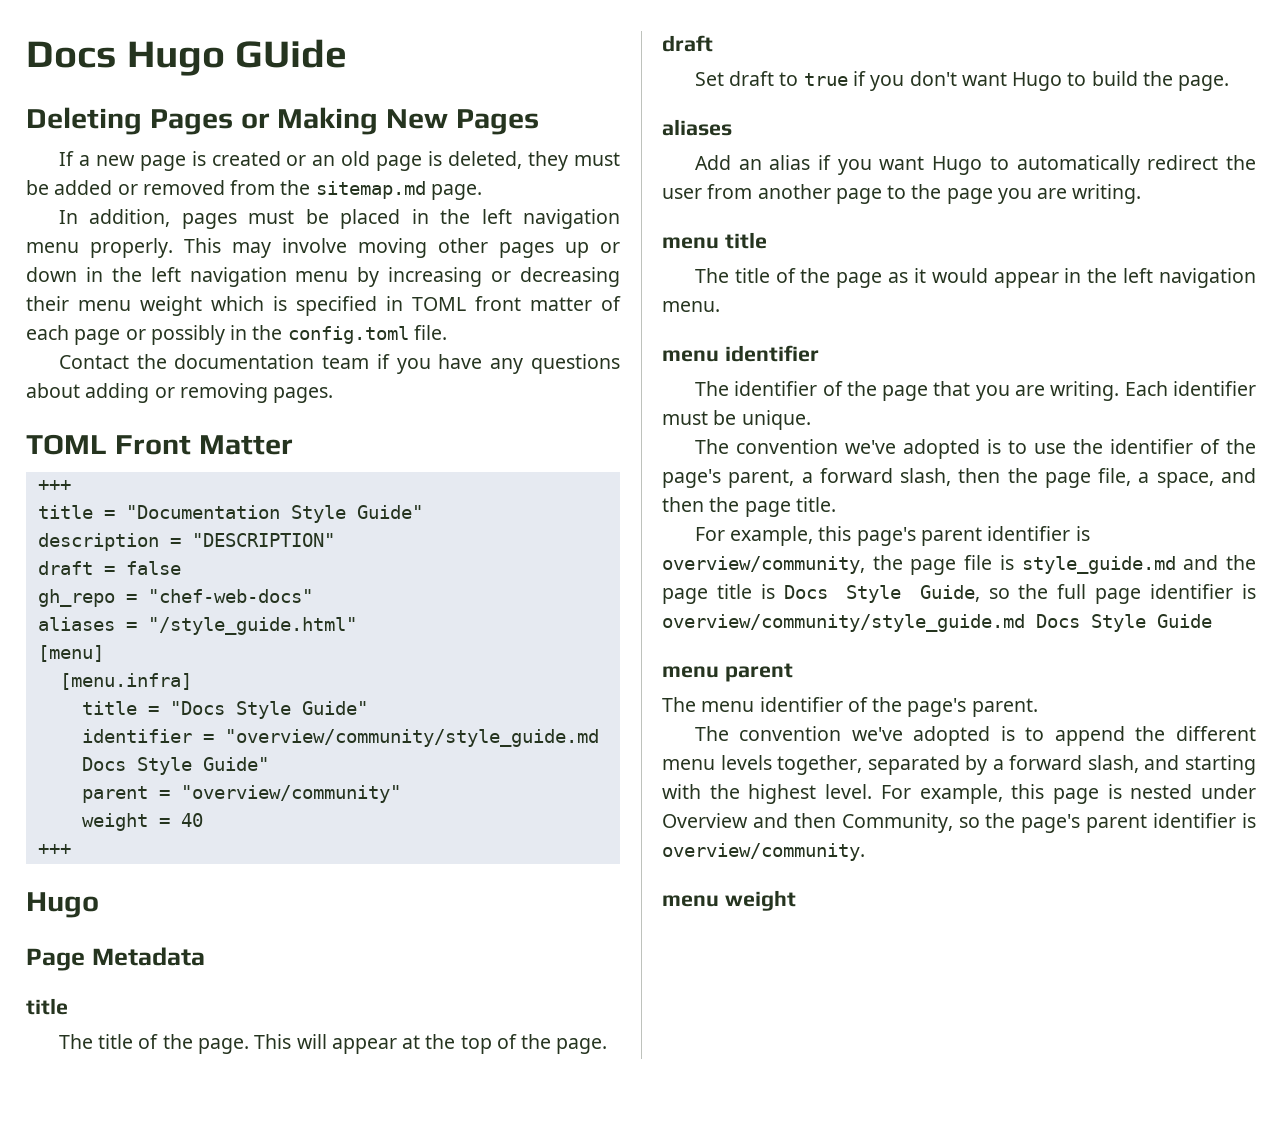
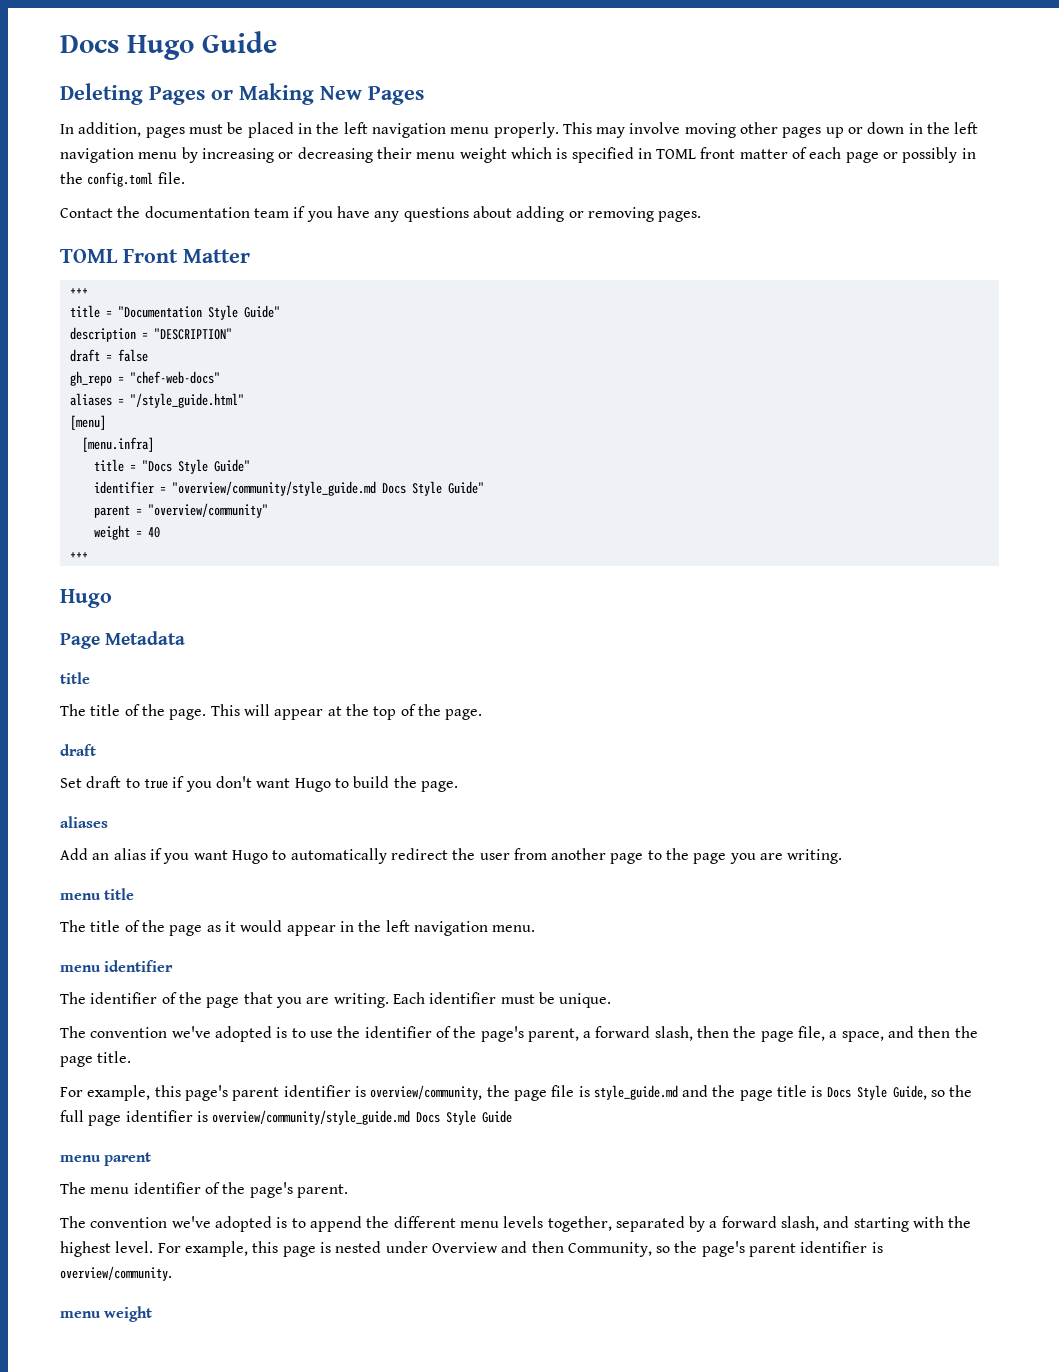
[235,39,348,68] GUide -> [202,31,277,53] Guide
[58,151,620,171] [26,180,482,200] // If a new page is created or an old page is deleted, they must be added or removed from the sitemap.md page. -> (424, 95) none

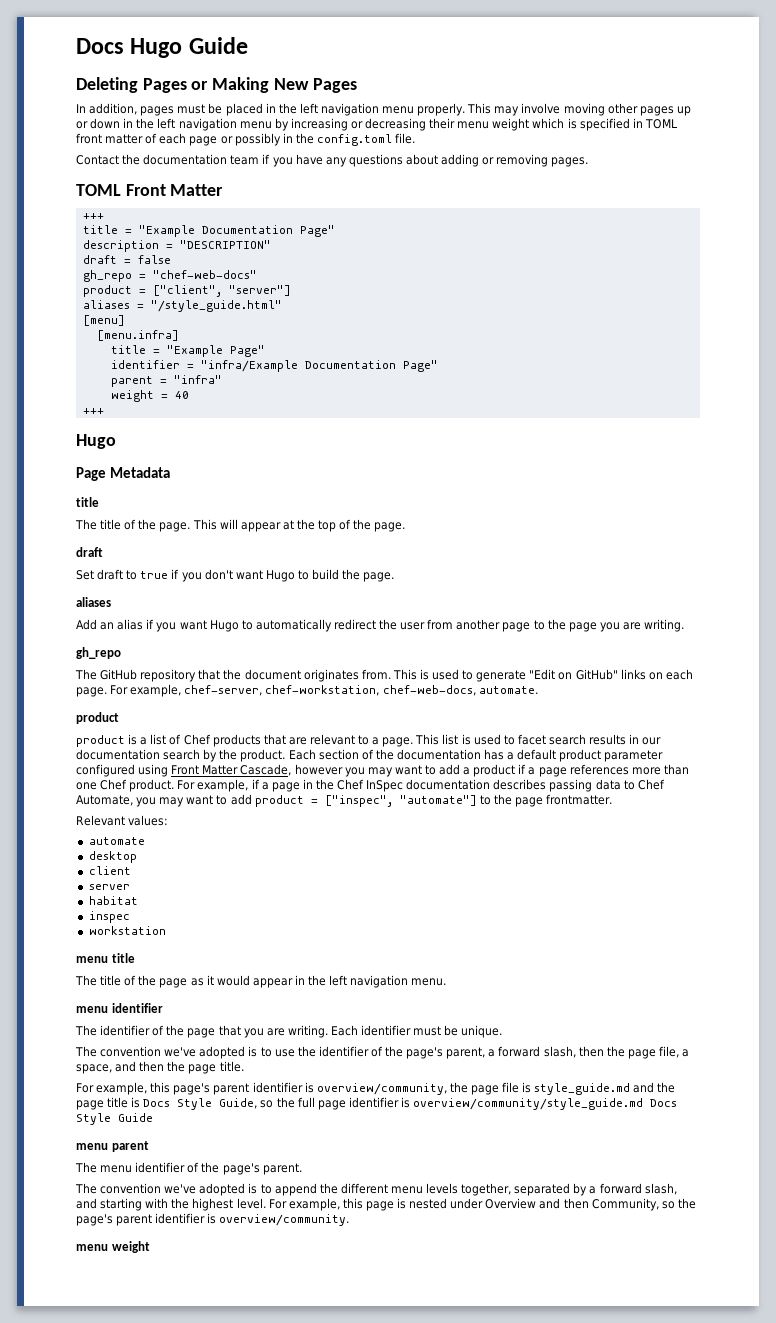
[117,305,280,320] "Documentation Style Guide" -> [138,225,335,237] "Example Documentation Page"
(220, 377) none -> [82,285,291,297] // product = ["client", "server"]
[141,459,250,474] "Docs Style Guide" -> [166,345,265,357] "Example Page"
[171,481,484,496] "overview/community/style_guide.md Docs Style Guide" -> [200,360,438,372] "infra/Example Documentation Page"
[147,503,268,518] "overview/community" -> [173,375,222,384] "infra"
(843, 856) none -> [76,647,121,659] [75,669,693,682] [76,684,538,697] [76,712,119,724] [76,734,662,747] [76,749,664,762] [76,764,689,777] [76,779,665,792] [76,794,613,807] [76,815,169,826] [88,837,145,845] [88,851,137,863] [88,866,131,875] [88,884,130,890] [88,896,138,905] [88,911,130,923] [88,926,166,935] // gh_repo // The GitHub repository that the document originates from. This is used to generate "Edit on GitHub" links on each page. For example, chef-server, chef-workstation, chef-web-docs, automate. // product // product is a list of Chef products that are relevant to a page. This list is used to facet search results in our documentation search by the product. Each section of the documentation has a default product parameter configured using Front Matter Cascade, however you may want to add a product if a page references more than one Chef product. For example, if a page in the Chef InSpec documentation describes passing data to Chef Automate, you may want to add product = ["inspec", "automate"] to the page frontmatter. // Relevant values: // automate // desktop // client // server // habitat // inspec // workstation

